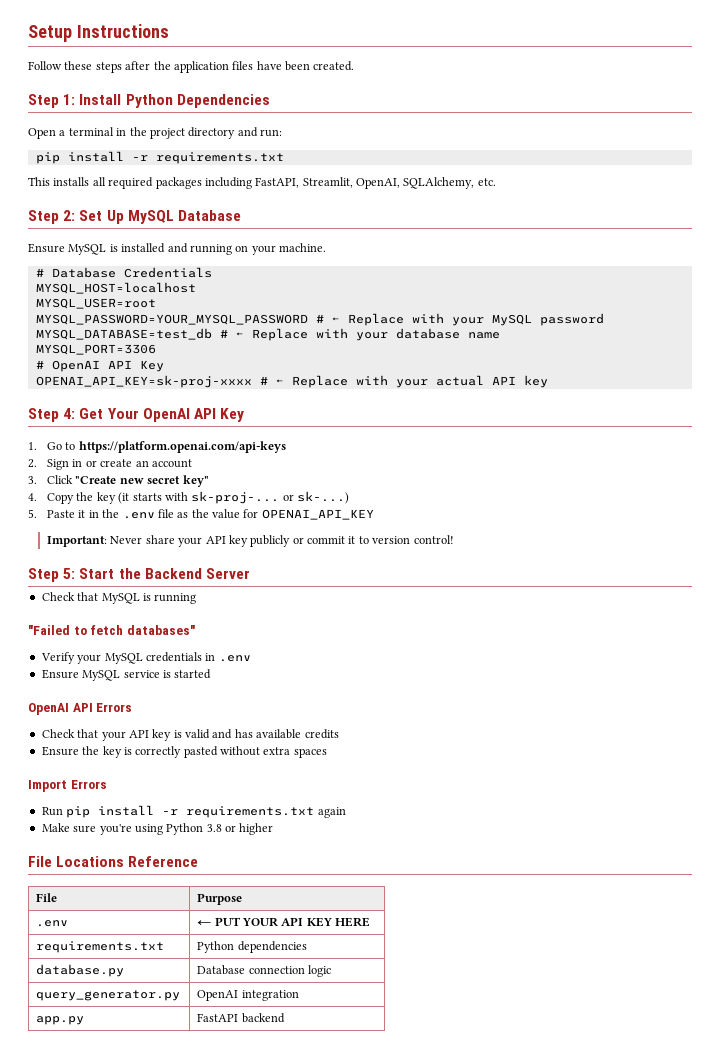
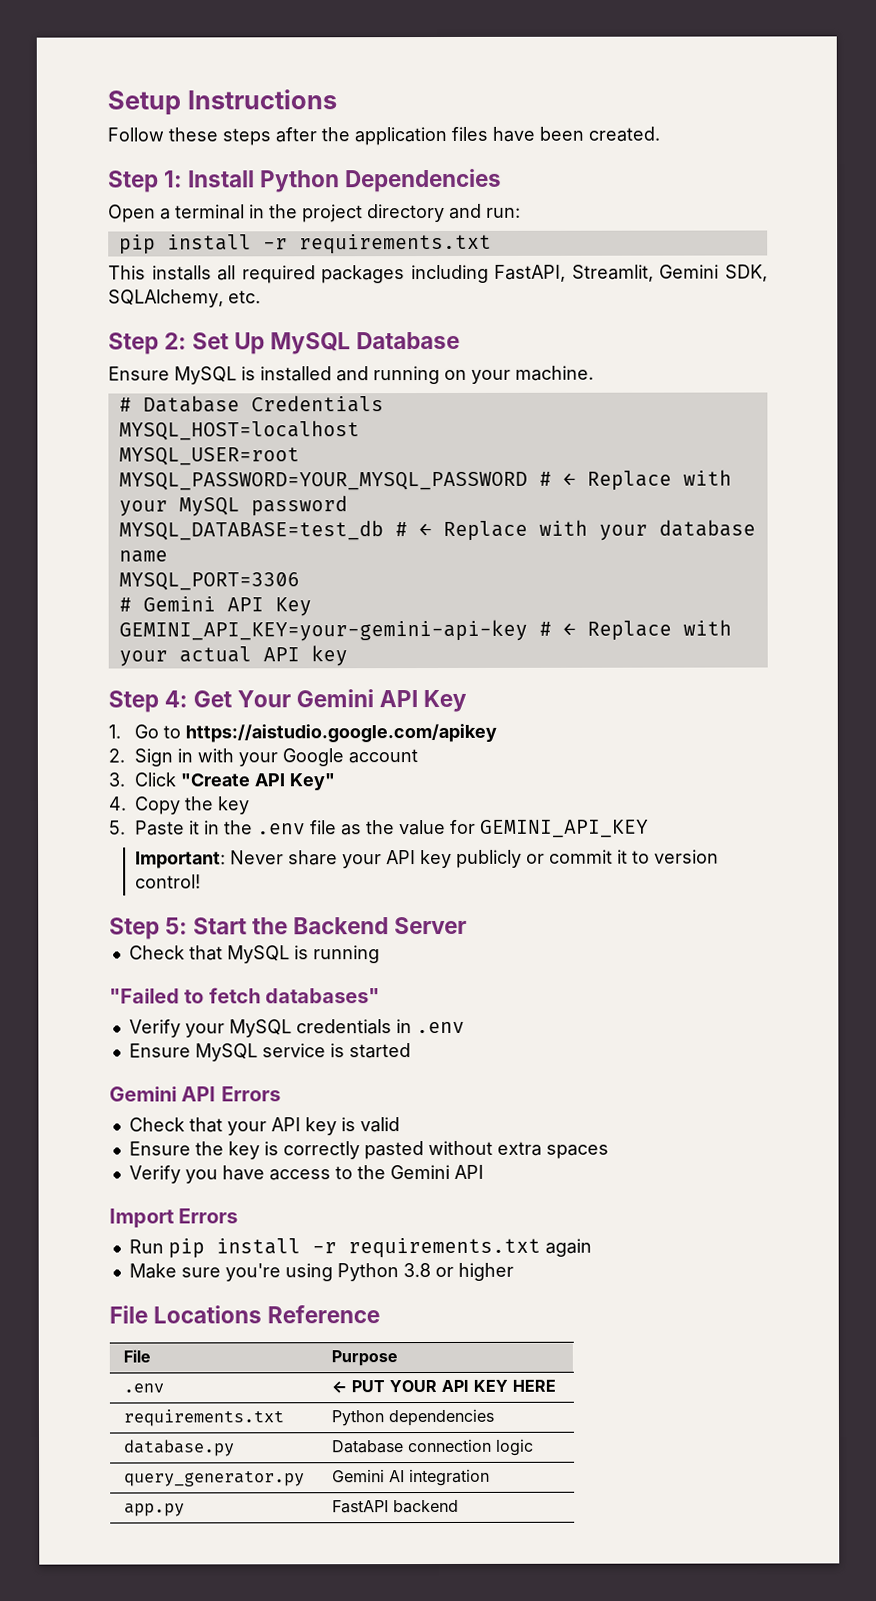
[356,178,400,189] OpenAI, -> [659,264,768,282] Gemini SDK,
[51,360,164,372] [35,375,252,388] OpenAI API Key // OPENAI_API_KEY=sk-proj-xxxx -> [142,596,312,617] [118,619,528,642] Gemini API Key // GEMINI_API_KEY=your-gemini-api-key
[142,408,190,422] OpenAI -> [296,689,375,708] Gemini
[78,441,286,453] https://platform.openai.com/api-keys -> [185,723,498,743] https://aistudio.google.com/apikey
[85,459,149,467] or create an -> [197,748,345,767] with your Google
[119,475,209,487] new secret key" -> [254,773,336,791] API Key"
[118,491,350,504] (it starts with sk-proj-... or sk-...) -> (251, 805) none
[261,509,374,520] OPENAI_API_KEY -> [480,819,650,838] GEMINI_API_KEY
[28,703,69,715] OpenAI -> [109,1086,177,1102] Gemini
[212,729,339,739] and has available credits -> (400, 1125) none
(327, 753) none -> [128,1164,484,1184] // Verify you have access to the Gemini API
[197,990,239,1001] OpenAI -> [331,1469,405,1483] Gemini AI

